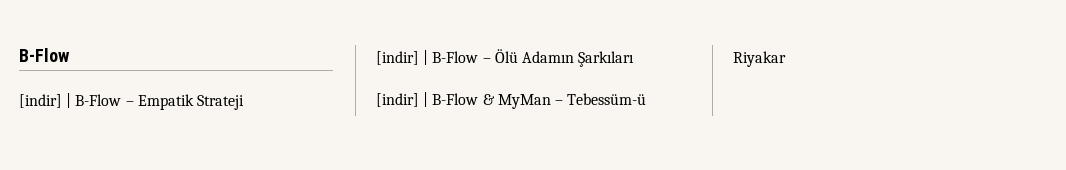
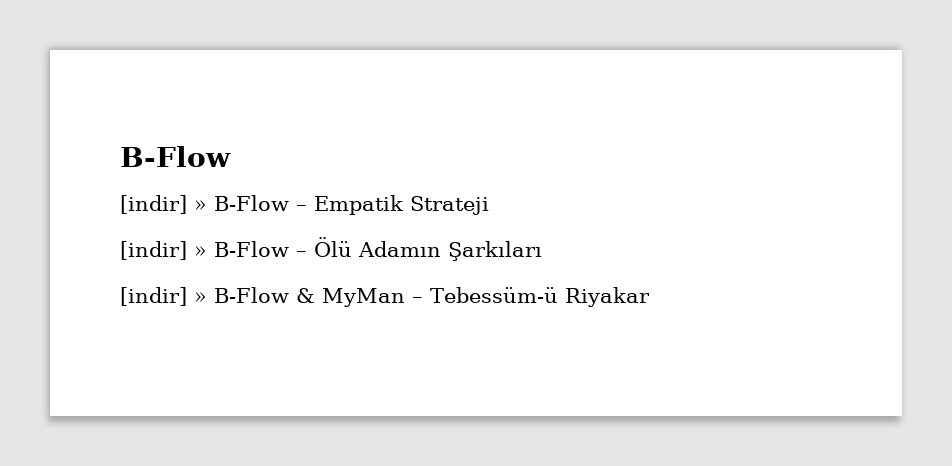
[66,93,72,108] | -> [194,200,207,211] »
[423,50,429,65] | -> [194,246,207,257] »
[423,92,429,107] | -> [194,292,207,303] »

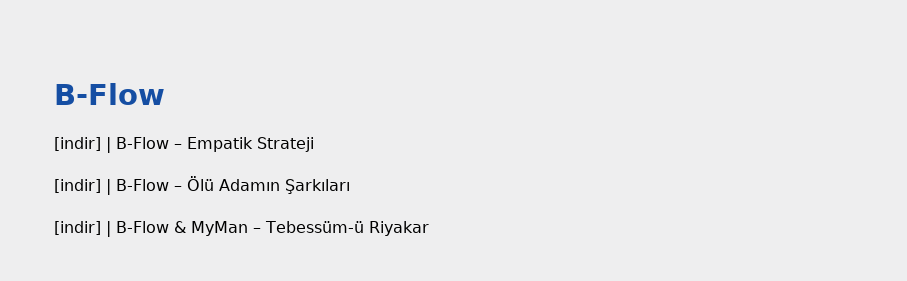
[194,200,207,211] » -> [106,137,111,153] |
[194,246,207,257] » -> [106,179,111,195] |
[194,292,207,303] » -> [106,221,111,237] |

